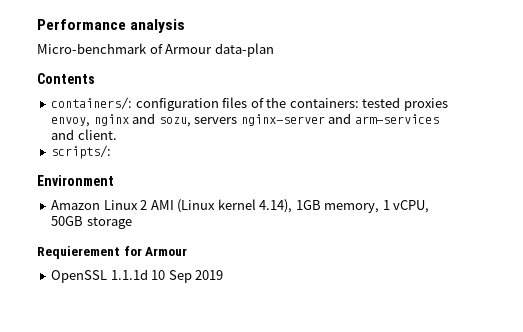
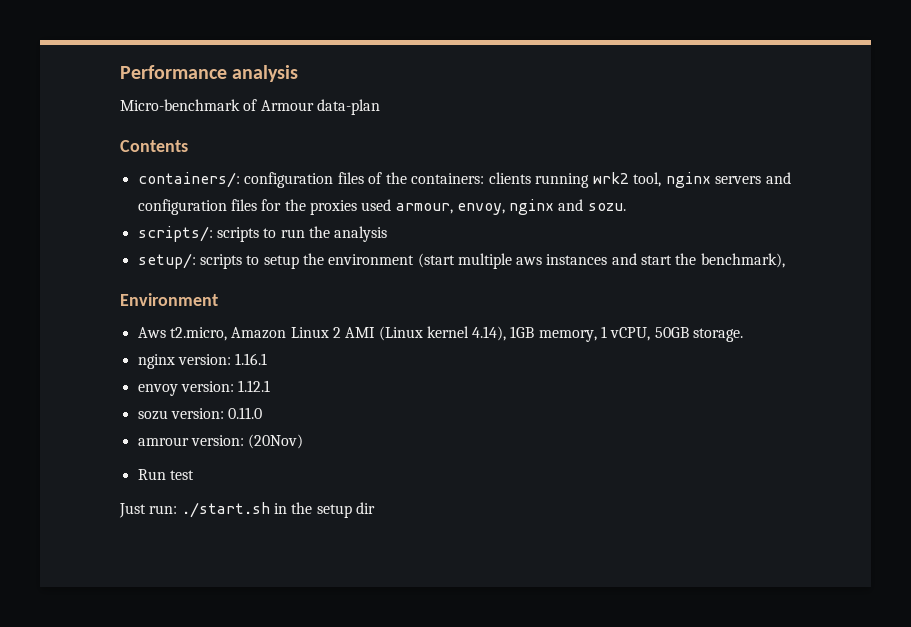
[362,97,448,111] [51,113,439,127] [51,129,117,140] [51,145,112,159] tested proxies envoy, nginx and sozu, servers nginx-server and arm-services and client. // scripts/: -> [488,172,791,188] [137,199,626,215] [137,226,388,242] [137,253,785,269] clients running wrk2 tool, nginx servers and configuration files for the proxies used armour, envoy, nginx and sozu. // scripts/: scripts to run the analysis // setup/: scripts to setup the environment (start multiple aws instances and start the benchmark),
(114, 180) none -> [137,327,227,341] Aws t2.micro,
[86,217,132,229] [37,246,188,259] [51,269,224,283] storage // Requierement for Armour // OpenSSL 1.1.1d 10 Sep 2019 -> [693,328,744,342] [137,353,268,369] [137,380,271,396] [137,407,263,420] [137,434,304,449] [137,469,194,480] [119,502,375,518] storage. // nginx version: 1.16.1 // envoy version: 1.12.1 // sozu version: 0.11.0 // amrour version: (20Nov) // Run test // Just run: ./start.sh in the setup dir

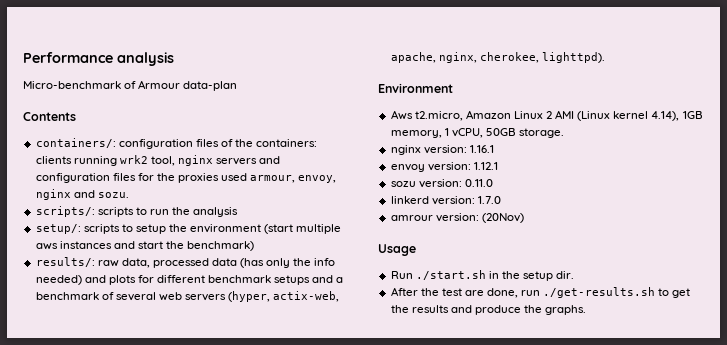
[700,253,785,268] benchmark), -> [187,241,255,251] [35,257,336,268] [35,275,344,285] [35,291,340,302] [390,52,605,63] benchmark) // results/: raw data, processed data (has only the info needed) and plots for different benchmark setups and a benchmark of several web servers (hyper, actix-web, apache, nginx, cherokee, lighttpd).
(263, 413) none -> [390,196,501,205] // linkerd version: 1.7.0
(304, 441) none -> [378,244,416,256] // Usage
[169,470,194,480] [119,503,178,518] test // Just run: -> (413, 275) none
[355,502,375,514] dir -> [556,271,575,279] [390,287,691,298] [390,305,587,315] dir. // After the test are done, run ./get-results.sh to get the results and produce the graphs.

